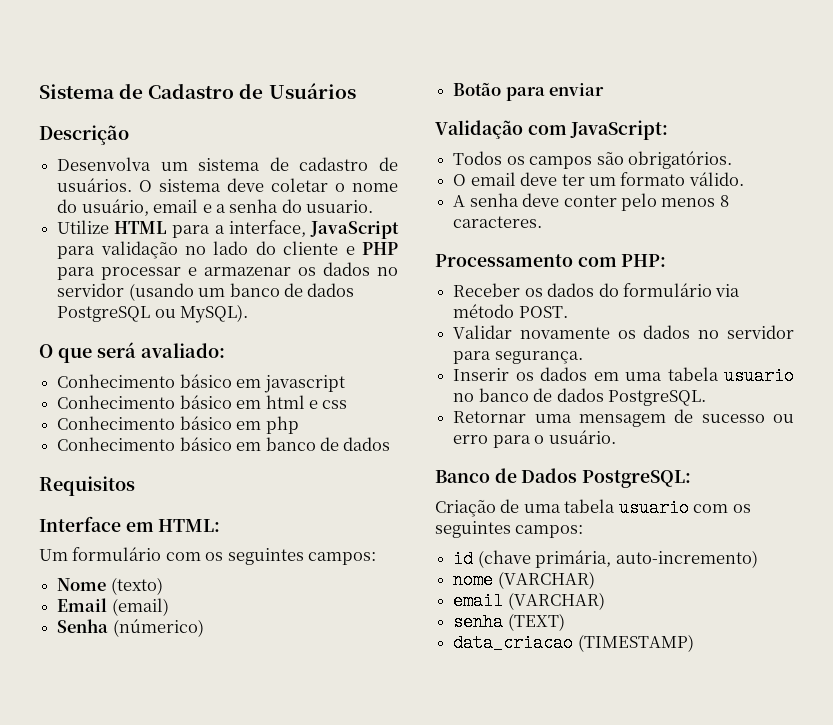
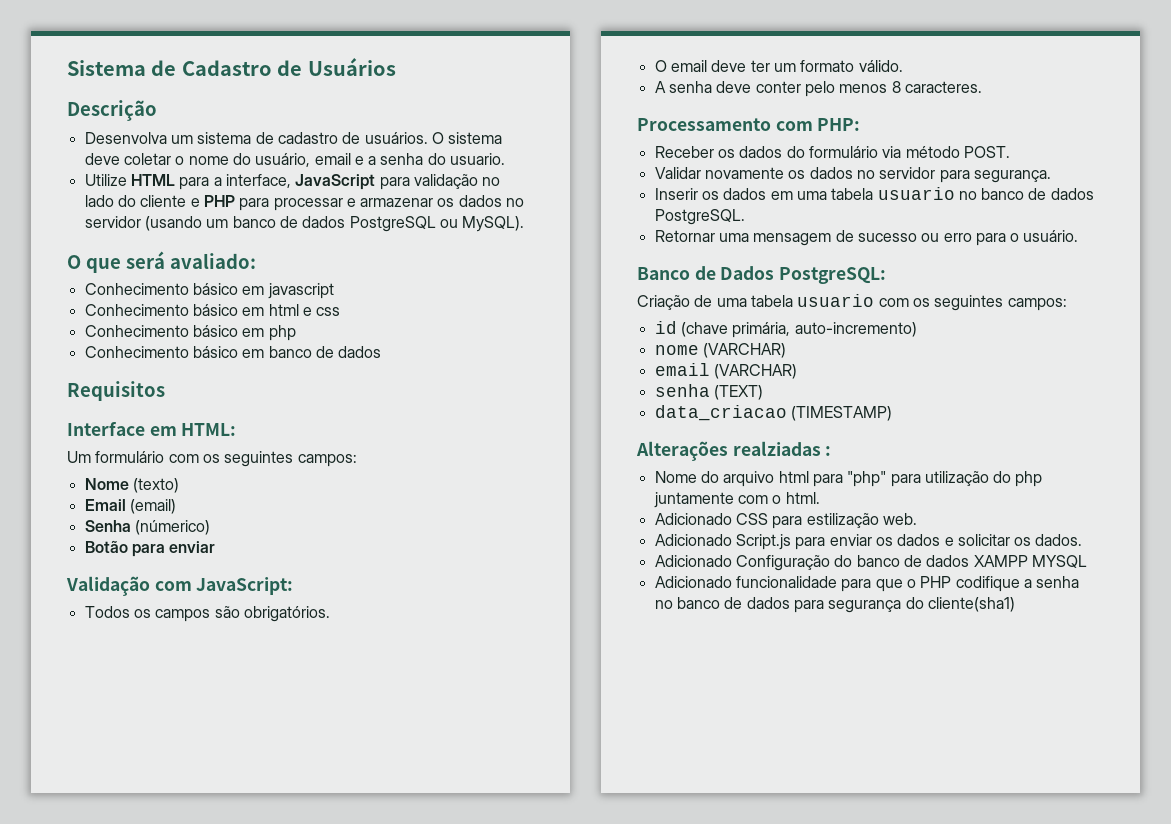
(694, 643) none -> [636,441,832,461] [654,471,1043,487] [653,492,820,508] [654,513,917,529] [654,534,1083,550] [654,555,1087,571] [654,576,1080,592] [654,597,1015,613] // Alterações realziadas : // Nome do arquivo html para "php" para utilização do php juntamente com o html. // Adicionado CSS para estilização web. // Adicionado Script.js para enviar os dados e solicitar os dados. // Adicionado Configuração do banco de dados XAMPP MYSQL // Adicionado funcionalidade para que o PHP codifique a senha no banco de dados para segurança do cliente(sha1)

